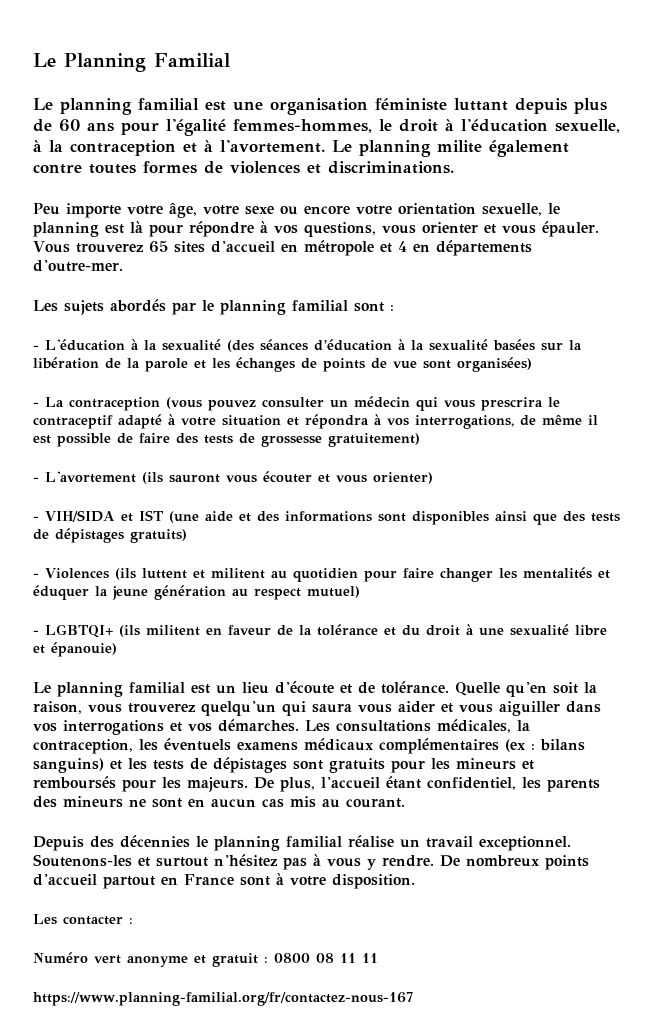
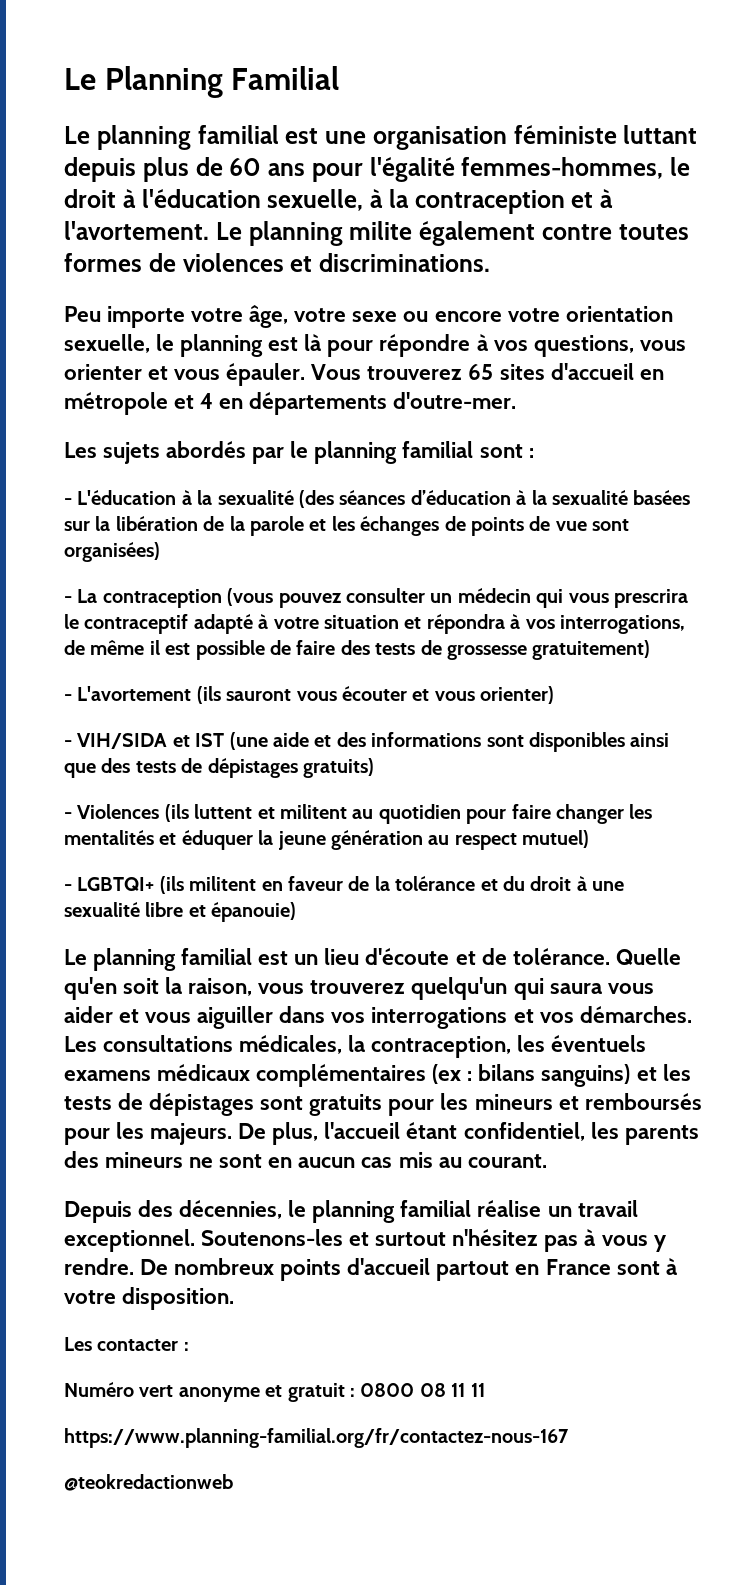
[120,835,190,848] décennies -> [179,1200,283,1219] décennies,
(413, 999) none -> [64,1474,233,1491] // @teokredactionweb

